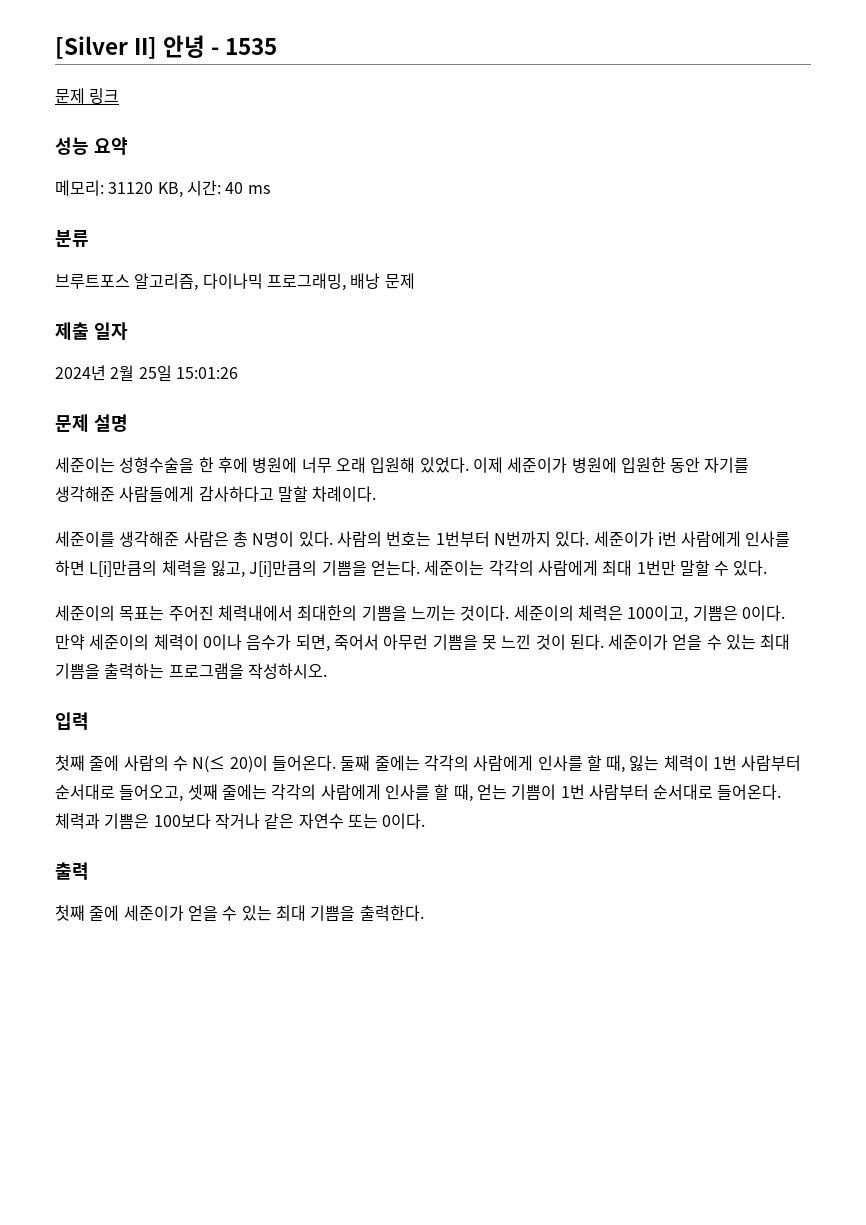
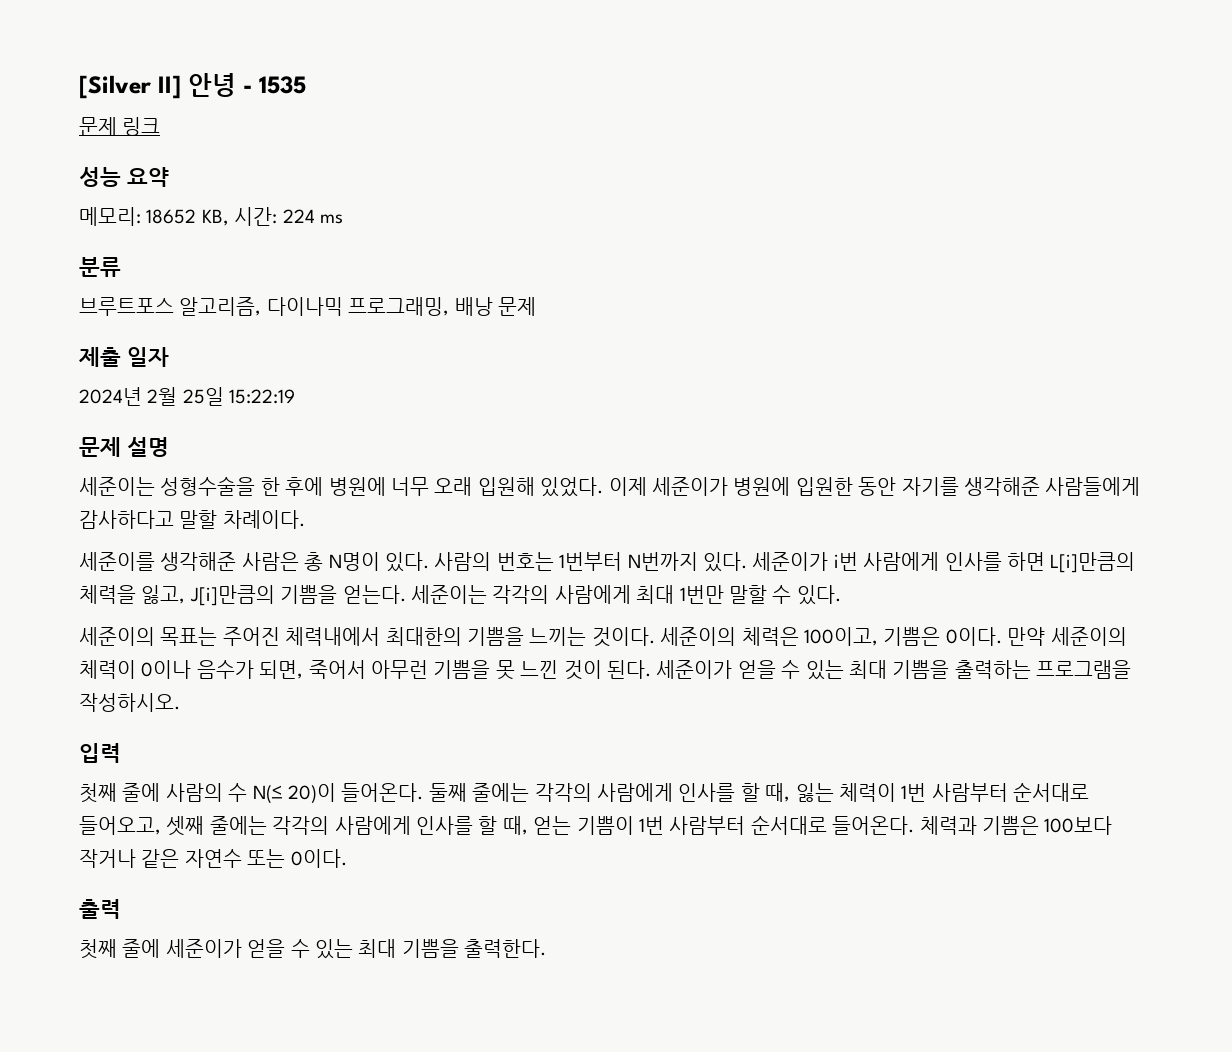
[108,182,154,194] 31120 -> [146,209,197,224] 18652
[225,182,244,194] 40 -> [282,209,315,223] 224
[175,367,238,379] 15:01:26 -> [229,389,296,404] 15:22:19

